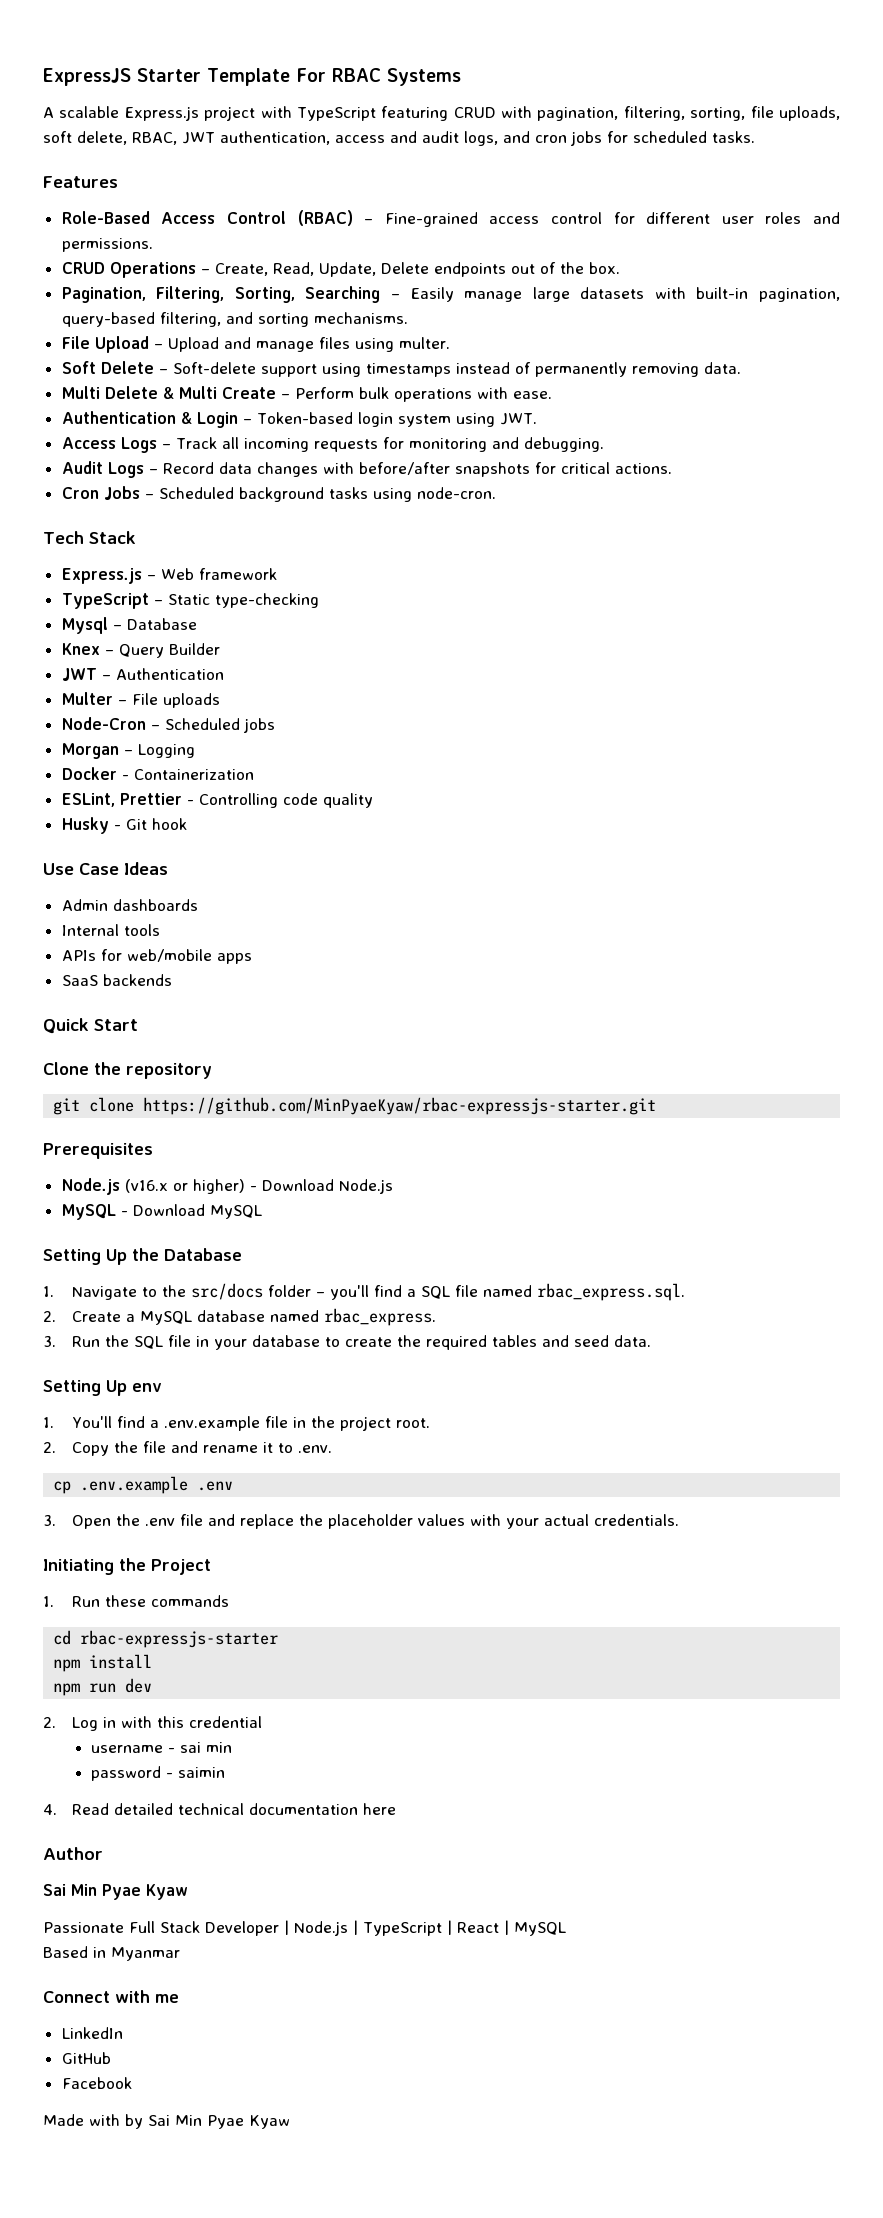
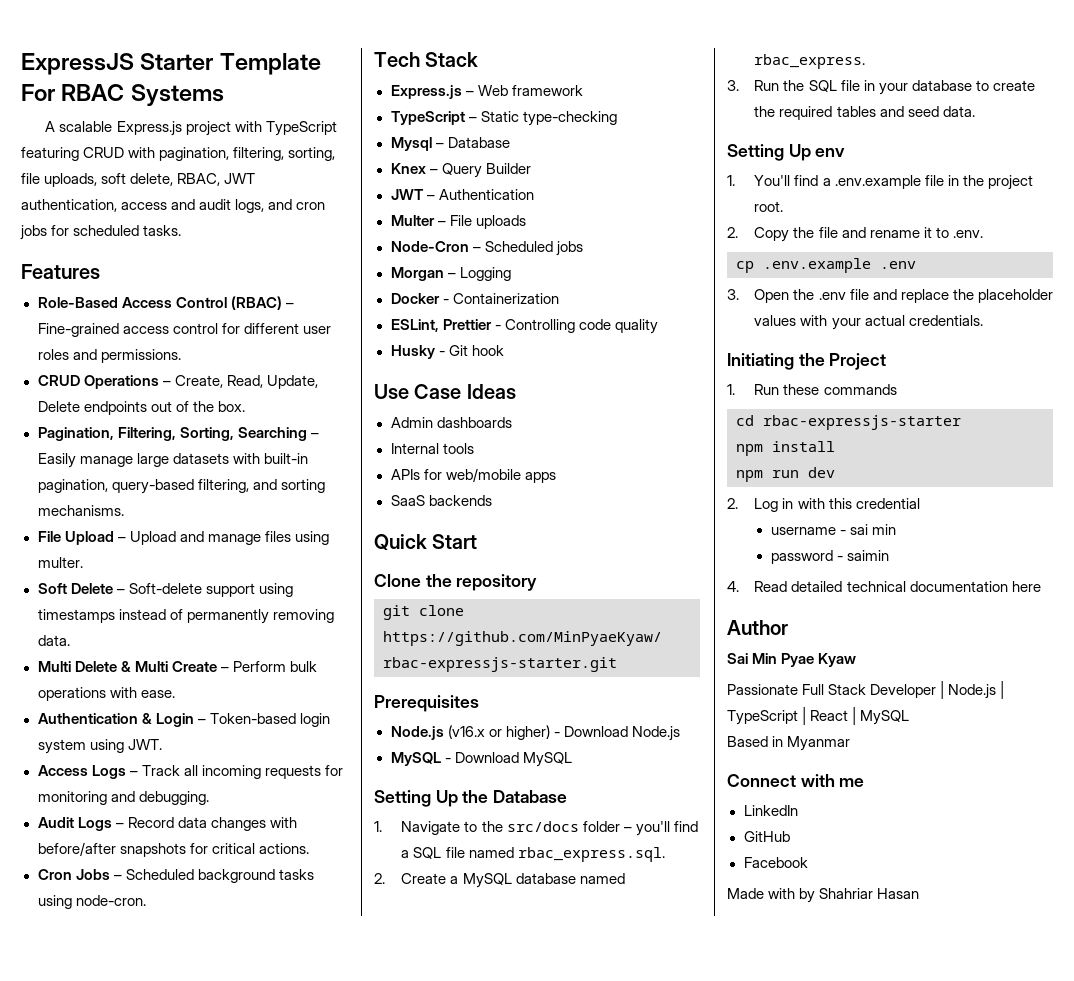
[148,2115,290,2129] Sai Min Pyae Kyaw -> [819,888,920,899] Shahriar Hasan

